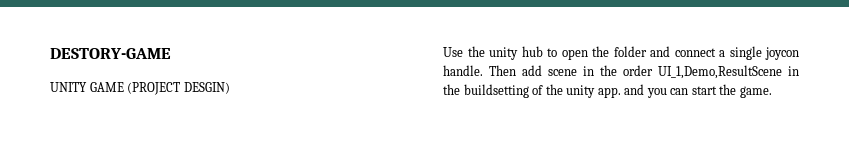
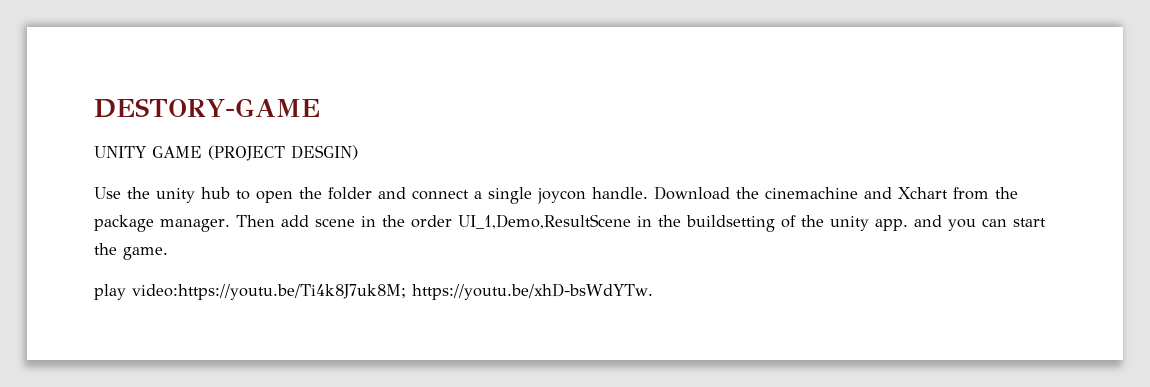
(483, 70) none -> [654,186,1018,200] [94,215,230,232] Download the cinemachine and Xchart from the package manager.
(772, 92) none -> [94,283,653,300] // play video:https://youtu.be/Ti4k8J7uk8M; https://youtu.be/xhD-bsWdYTw.

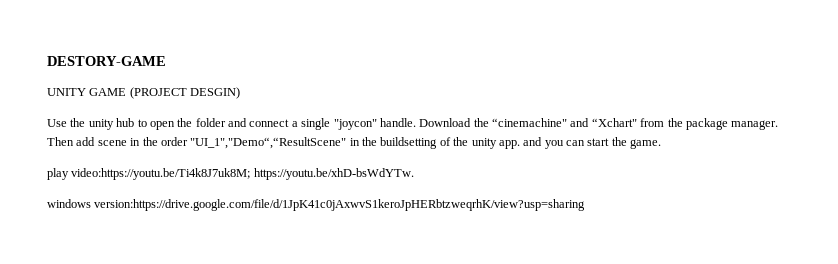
[537,188,586,204] joycon -> [333,119,377,130] "joycon"
[765,187,948,199] cinemachine and Xchart -> [492,118,637,127] “cinemachine" and “Xchart"
[457,214,631,229] UI_1,Demo,ResultScene -> [190,137,347,149] "UI_1","Demo“,“ResultScene"
(653, 291) none -> [47,199,586,211] // windows version:https://drive.google.com/file/d/1JpK41c0jAxwvS1keroJpHERbtzweqrhK/view?usp=sharing

